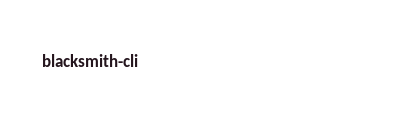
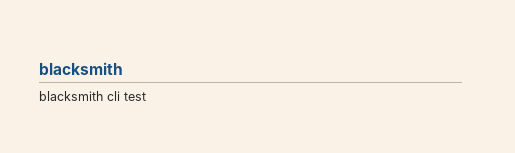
[42,54,138,67] blacksmith-cli -> [39,62,123,75] [39,91,146,101] blacksmith // blacksmith cli test

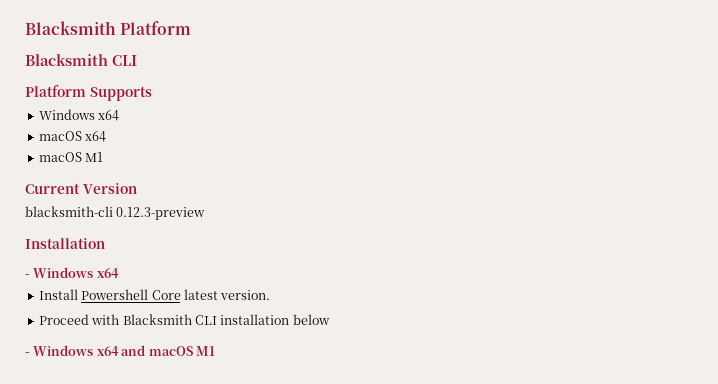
[39,62,123,75] [39,91,146,101] blacksmith // blacksmith cli test -> [25,21,192,35] [25,54,137,66] [25,85,152,101] [38,109,120,121] [38,131,107,142] [38,152,104,162] [25,183,137,194] [25,206,206,220] [25,238,105,249] [25,267,119,278] [38,289,271,300] [38,314,330,325] [25,345,215,356] Blacksmith Platform // Blacksmith CLI // Platform Supports // Windows x64 // macOS x64 // macOS M1 // Current Version // blacksmith-cli 0.12.3-preview // Installation // - Windows x64 // Install Powershell Core latest version. // Proceed with Blacksmith CLI installation below // - Windows x64 and macOS M1

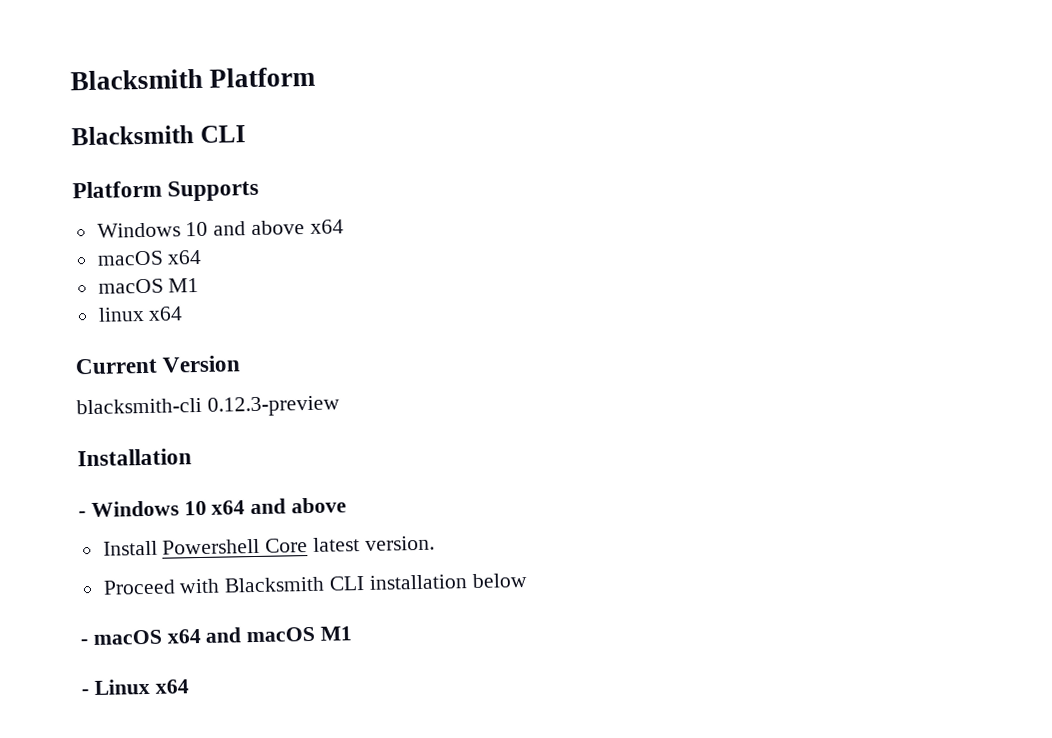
(95, 114) none -> [185,220,306,237] 10 and above
(104, 157) none -> [97,306,184,322] // linux x64
[96,268,119,278] x64 -> [183,497,348,516] 10 x64 and above
[33,345,94,356] Windows -> [92,629,162,645] macOS
(215, 351) none -> [81,678,189,696] // - Linux x64

